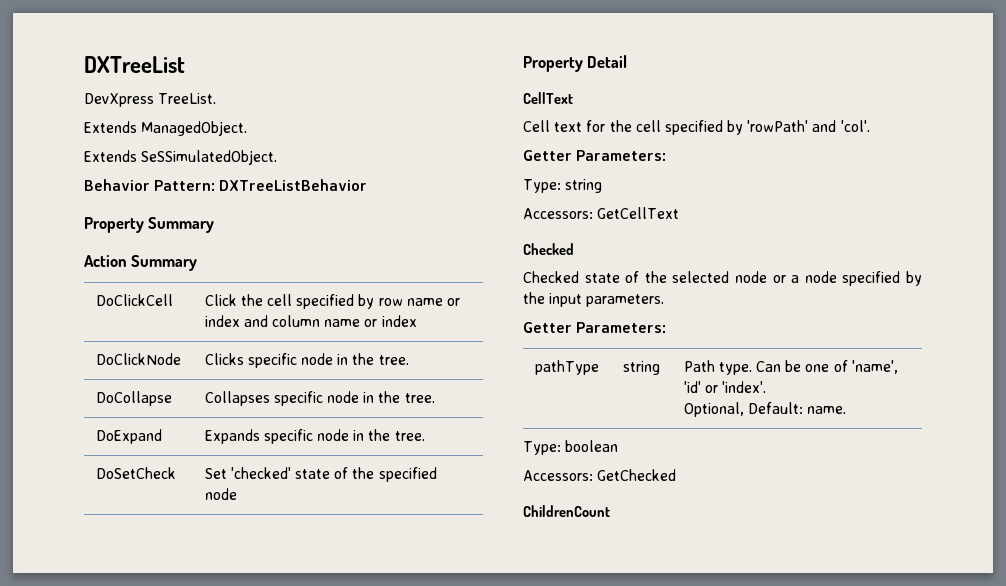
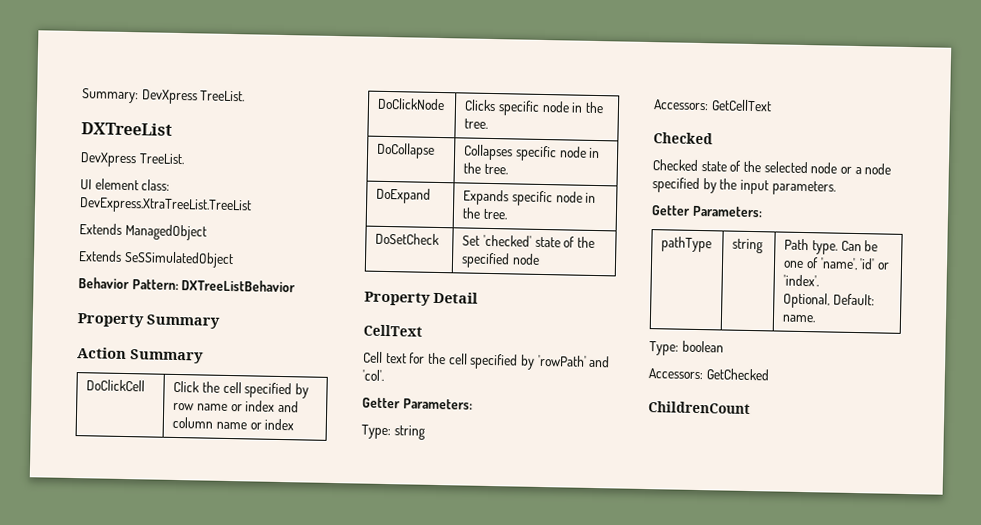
(84, 64) none -> [82,88,246,105] Summary: DevXpress TreeList. //
[84,121,248,136] [84,150,278,165] Extends ManagedObject. // Extends SeSSimulatedObject. -> [80,178,171,191] [79,197,252,215] [79,223,207,241] [78,250,234,269] UI element class: DevExpress.XtraTreeList.TreeList // Extends ManagedObject // Extends SeSSimulatedObject

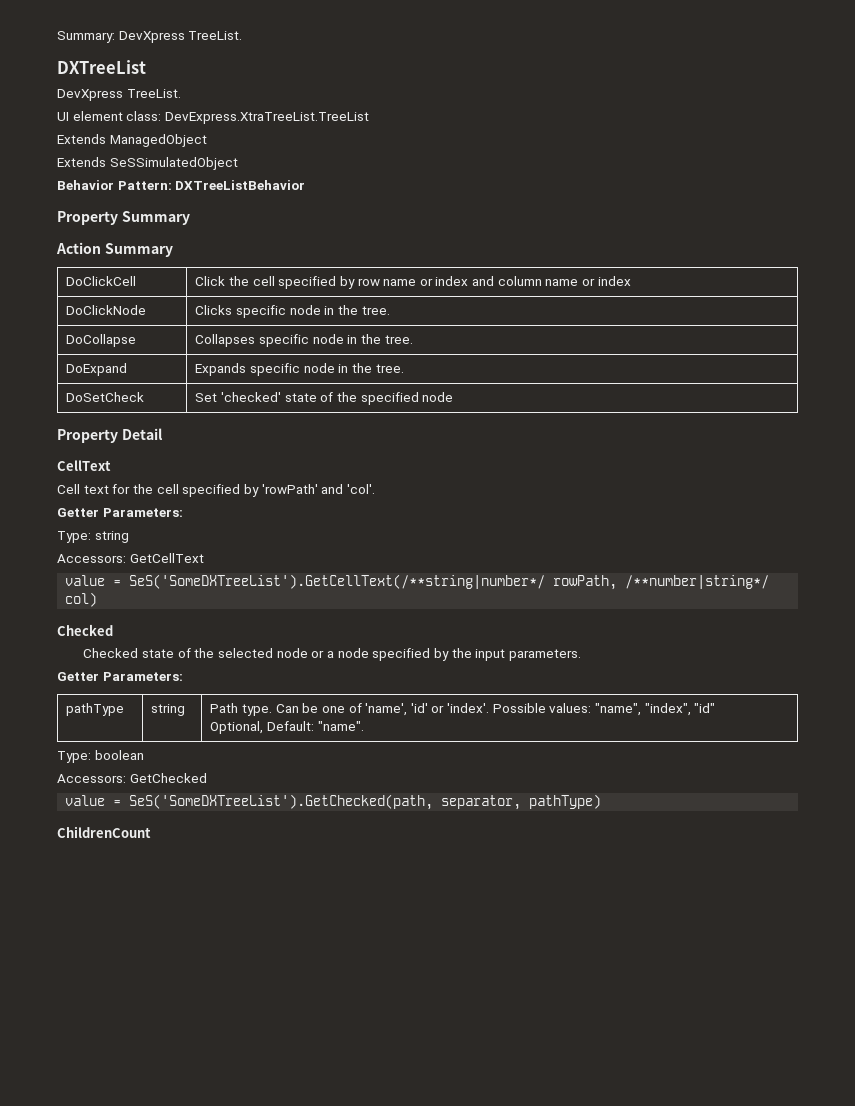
(772, 105) none -> [65,574,770,590] [65,592,98,607] // value = SeS('SomeDXTreeList').GetCellText(/**string|number*/ rowPath, /**number|string*/ col)
(820, 280) none -> [492,703,716,716] Possible values: "name", "index", "id"
[782,314,817,323] name. -> [317,721,364,731] "name".
(769, 374) none -> [65,794,602,810] // value = SeS('SomeDXTreeList').GetChecked(path, separator, pathType)

